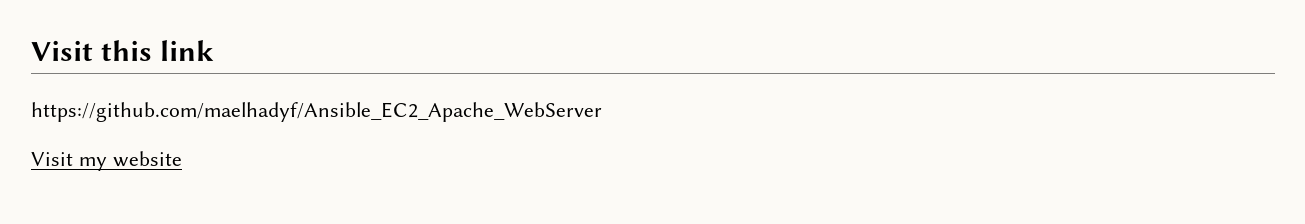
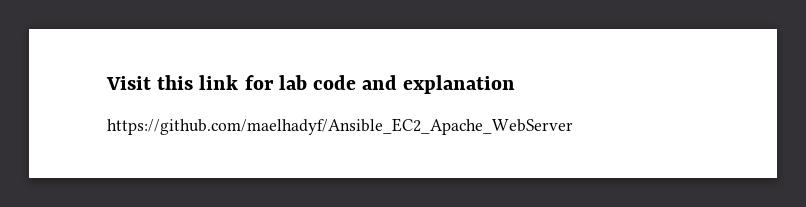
[31,102,602,122] [31,151,182,171] // https://github.com/maelhadyf/Ansible_EC2_Apache_WebServer // Visit my website -> [244,75,516,94] [107,118,573,135] for lab code and explanation // https://github.com/maelhadyf/Ansible_EC2_Apache_WebServer

